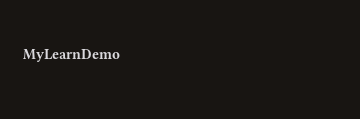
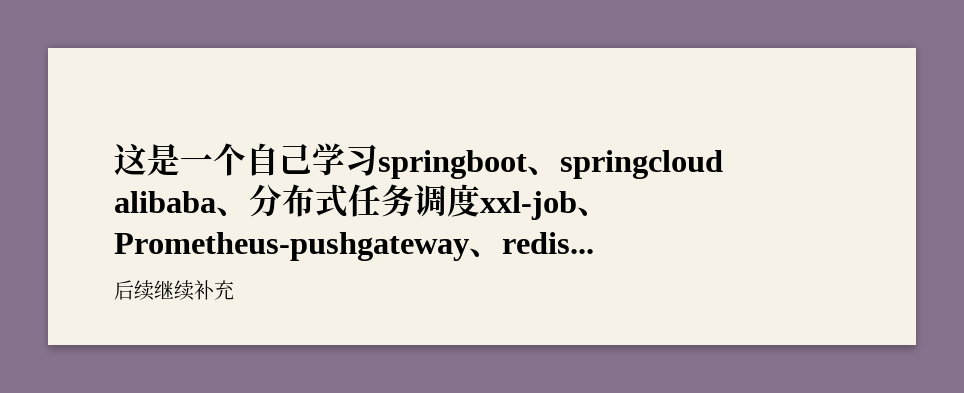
[23,49,120,62] MyLearnDemo -> [114,143,723,179] [114,184,610,220] [114,232,594,261] [114,280,234,301] 这是一个自己学习springboot、springcloud alibaba、分布式任务调度xxl-job、Prometheus-pushgateway、redis... // 后续继续补充

